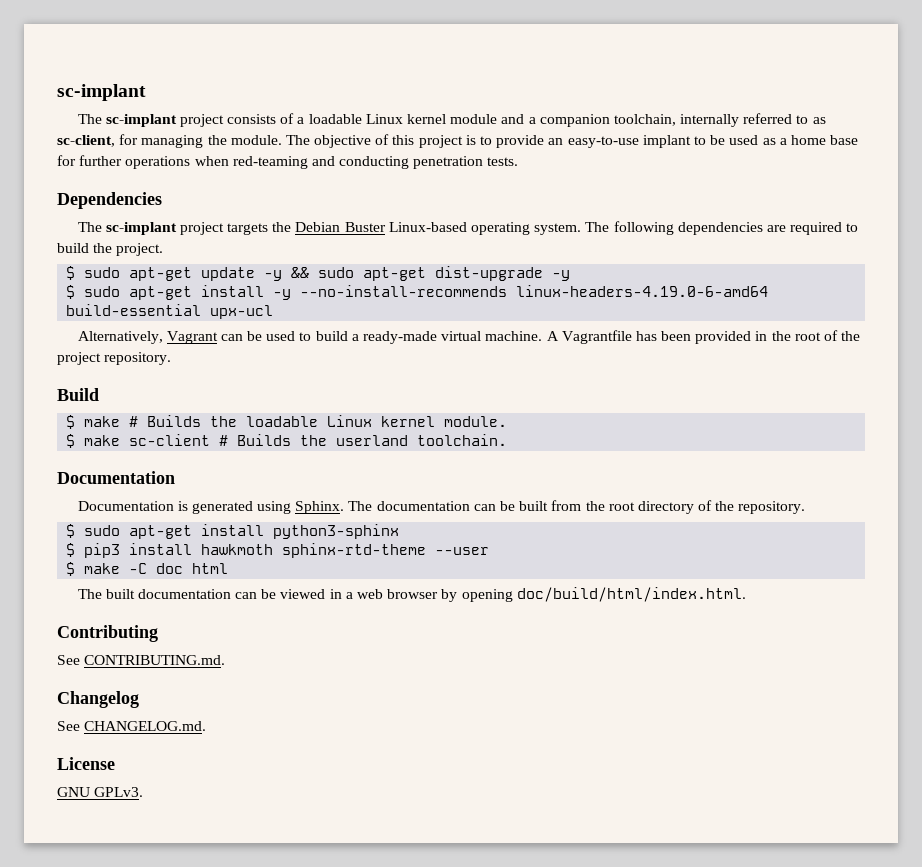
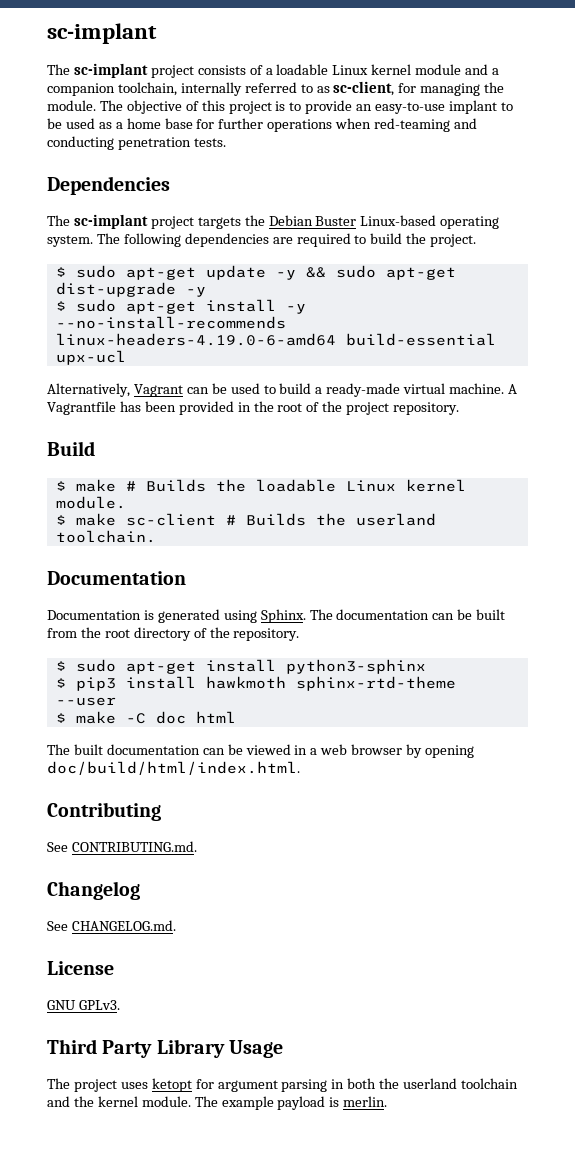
(144, 792) none -> [47,1039,283,1058] [47,1078,519,1092] [47,1096,388,1110] // Third Party Library Usage // The project uses ketopt for argument parsing in both the userland toolchain and the kernel module. The example payload is merlin.

